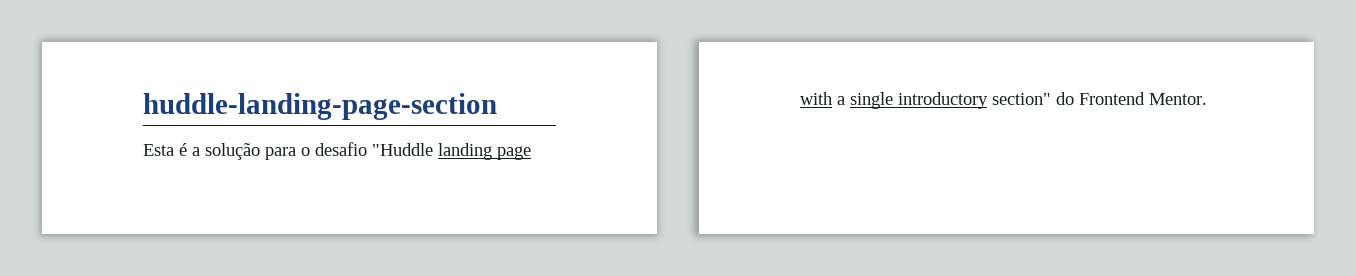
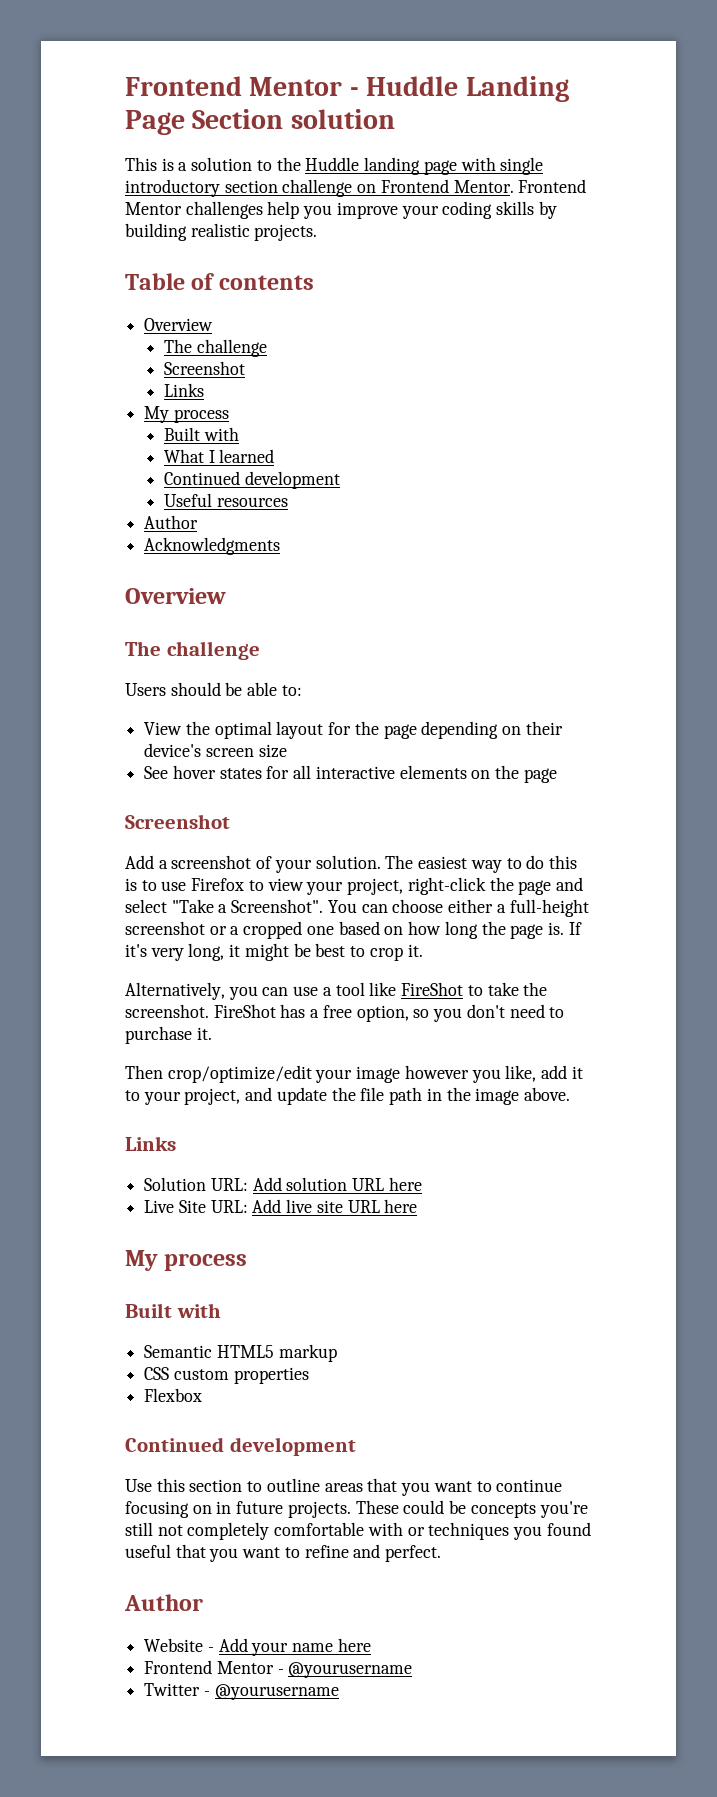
[143,93,497,120] [143,142,433,160] huddle-landing-page-section // Esta é a solução para o desafio "Huddle -> [125,76,569,102] [125,109,395,135] [125,157,360,171] Frontend Mentor - Huddle Landing Page Section solution // This is a solution to the Huddle
[837,96,845,105] a -> (496, 164) none
[992,92,1207,105] section" do Frontend Mentor. -> [224,179,587,197] [125,201,557,219] [125,223,318,241] [125,273,314,290] [144,318,214,331] [164,339,267,357] [164,361,246,375] [164,383,205,397] [144,406,229,423] [164,427,239,441] [164,449,275,463] [164,471,340,489] [164,493,288,507] [144,515,199,529] [144,537,281,555] [125,588,226,604] [125,641,260,660] [125,682,302,696] [144,721,563,739] [144,743,287,758] [144,765,557,783] [125,814,230,829] [125,855,577,873] [125,877,583,895] [125,899,589,917] [125,921,582,939] [125,943,423,961] [125,982,548,1000] [125,1004,565,1022] [125,1026,212,1044] [125,1065,583,1083] [125,1087,570,1105] [125,1136,176,1151] [144,1177,422,1191] [144,1199,418,1213] [125,1250,248,1271] [125,1303,221,1318] [144,1344,337,1362] [144,1367,309,1384] [144,1388,203,1402] [125,1437,356,1456] [125,1478,563,1496] [125,1500,588,1518] [125,1522,591,1540] [125,1544,442,1562] [124,1594,203,1611] [144,1638,371,1656] [144,1660,413,1678] [144,1683,339,1700] section challenge on Frontend Mentor. Frontend Mentor challenges help you improve your coding skills by building realistic projects. // Table of contents // Overview // The challenge // Screenshot // Links // My process // Built with // What I learned // Continued development // Useful resources // Author // Acknowledgments // Overview // The challenge // Users should be able to: // View the optimal layout for the page depending on their device's screen size // See hover states for all interactive elements on the page // Screenshot // Add a screenshot of your solution. The easiest way to do this is to use Firefox to view your project, right-click the page and select "Take a Screenshot". You can choose either a full-height screenshot or a cropped one based on how long the page is. If it's very long, it might be best to crop it. // Alternatively, you can use a tool like FireShot to take the screenshot. FireShot has a free option, so you don't need to purchase it. // Then crop/optimize/edit your image however you like, add it to your project, and update the file path in the image above. // Links // Solution URL: Add solution URL here // Live Site URL: Add live site URL here // My process // Built with // Semantic HTML5 markup // CSS custom properties // Flexbox // Continued development // Use this section to outline areas that you want to continue focusing on in future projects. These could be concepts you're still not completely comfortable with or techniques you found useful that you want to refine and perfect. // Author // Website - Add your name here // Frontend Mentor - @yourusername // Twitter - @yourusername

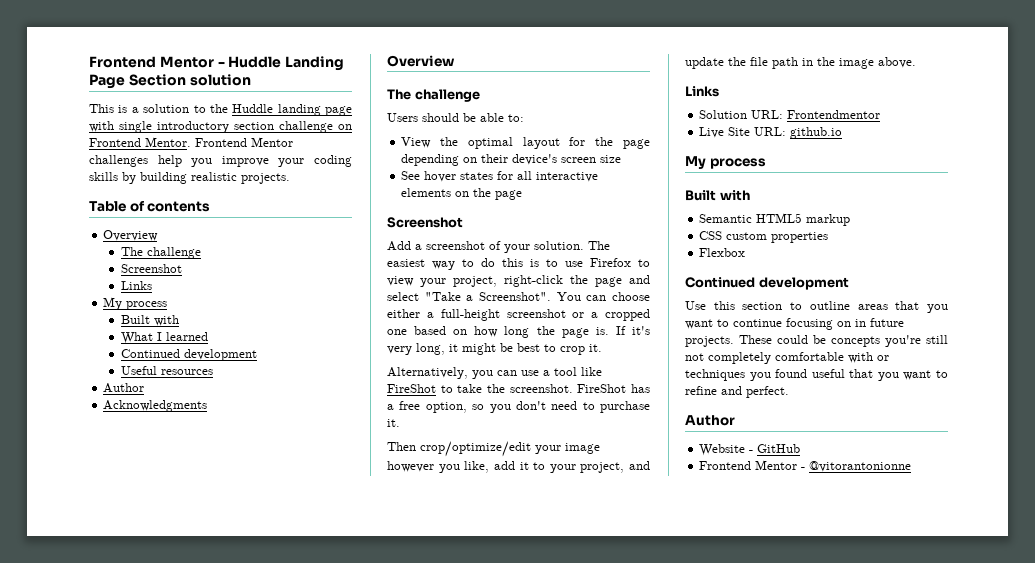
[252,1177,422,1191] Add solution URL here -> [787,110,881,119] Frontendmentor
[252,1199,418,1213] Add live site URL here -> [790,127,843,139] github.io
[218,1638,371,1656] [144,1660,413,1678] [144,1683,339,1700] Add your name here // Frontend Mentor - @yourusername // Twitter - @yourusername -> [757,444,801,453] [699,460,912,472] GitHub // Frontend Mentor - @vitorantonionne

